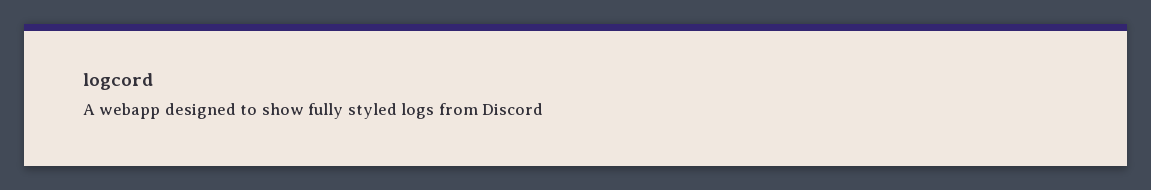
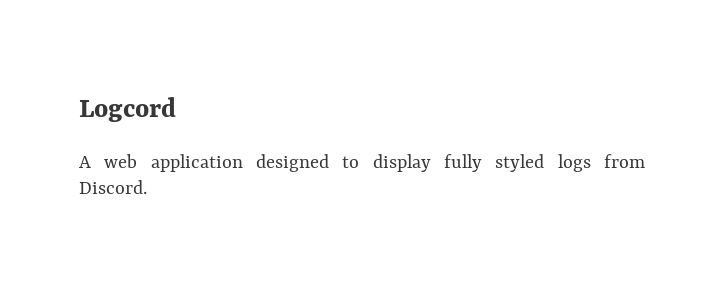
[83,73,153,90] logcord -> [79,97,176,122] Logcord
[99,103,161,119] webapp -> [104,154,243,172] web application
[261,103,304,115] show -> [372,154,431,172] display
[482,103,544,115] Discord -> [79,180,147,194] Discord.

